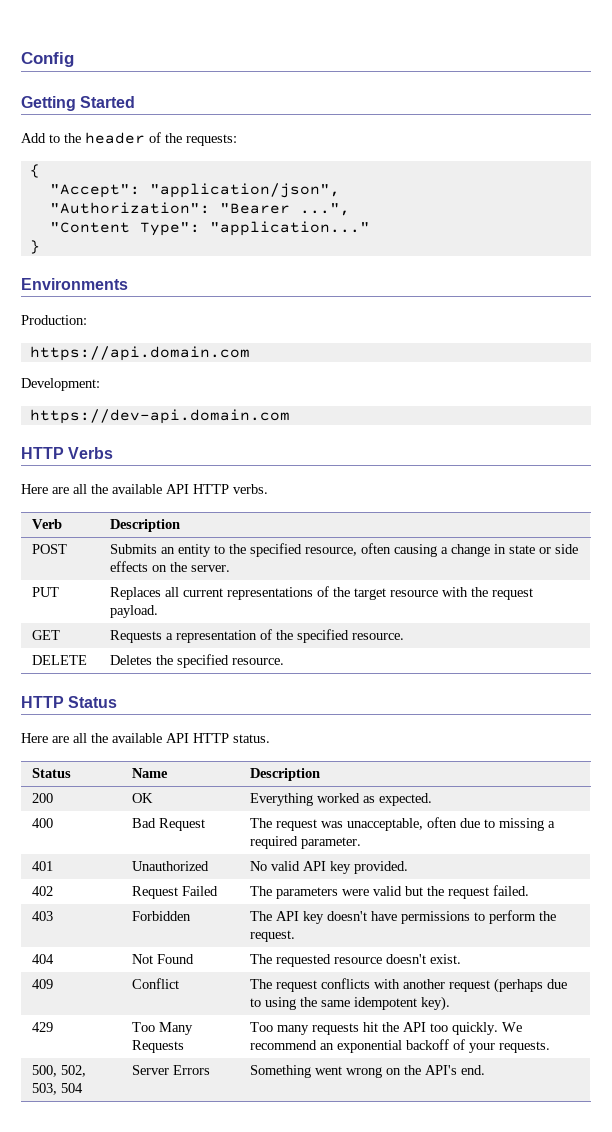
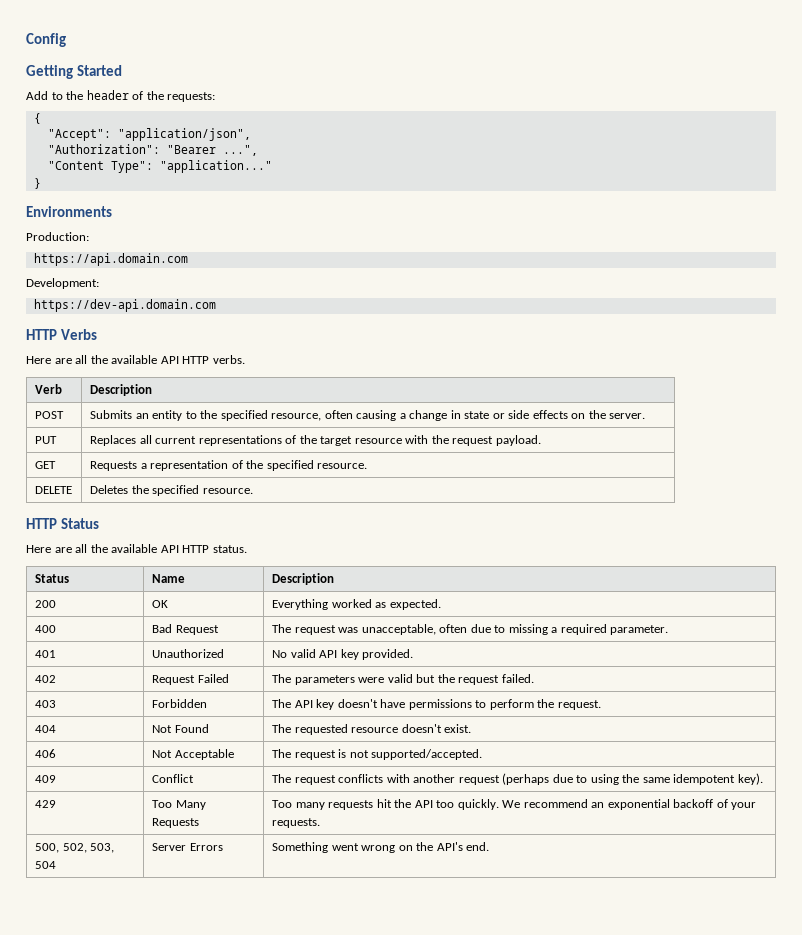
(462, 959) none -> [34,749,56,758] [151,749,234,760] [271,749,483,760] // 406 | Not Acceptable | The request is not supported/accepted.

